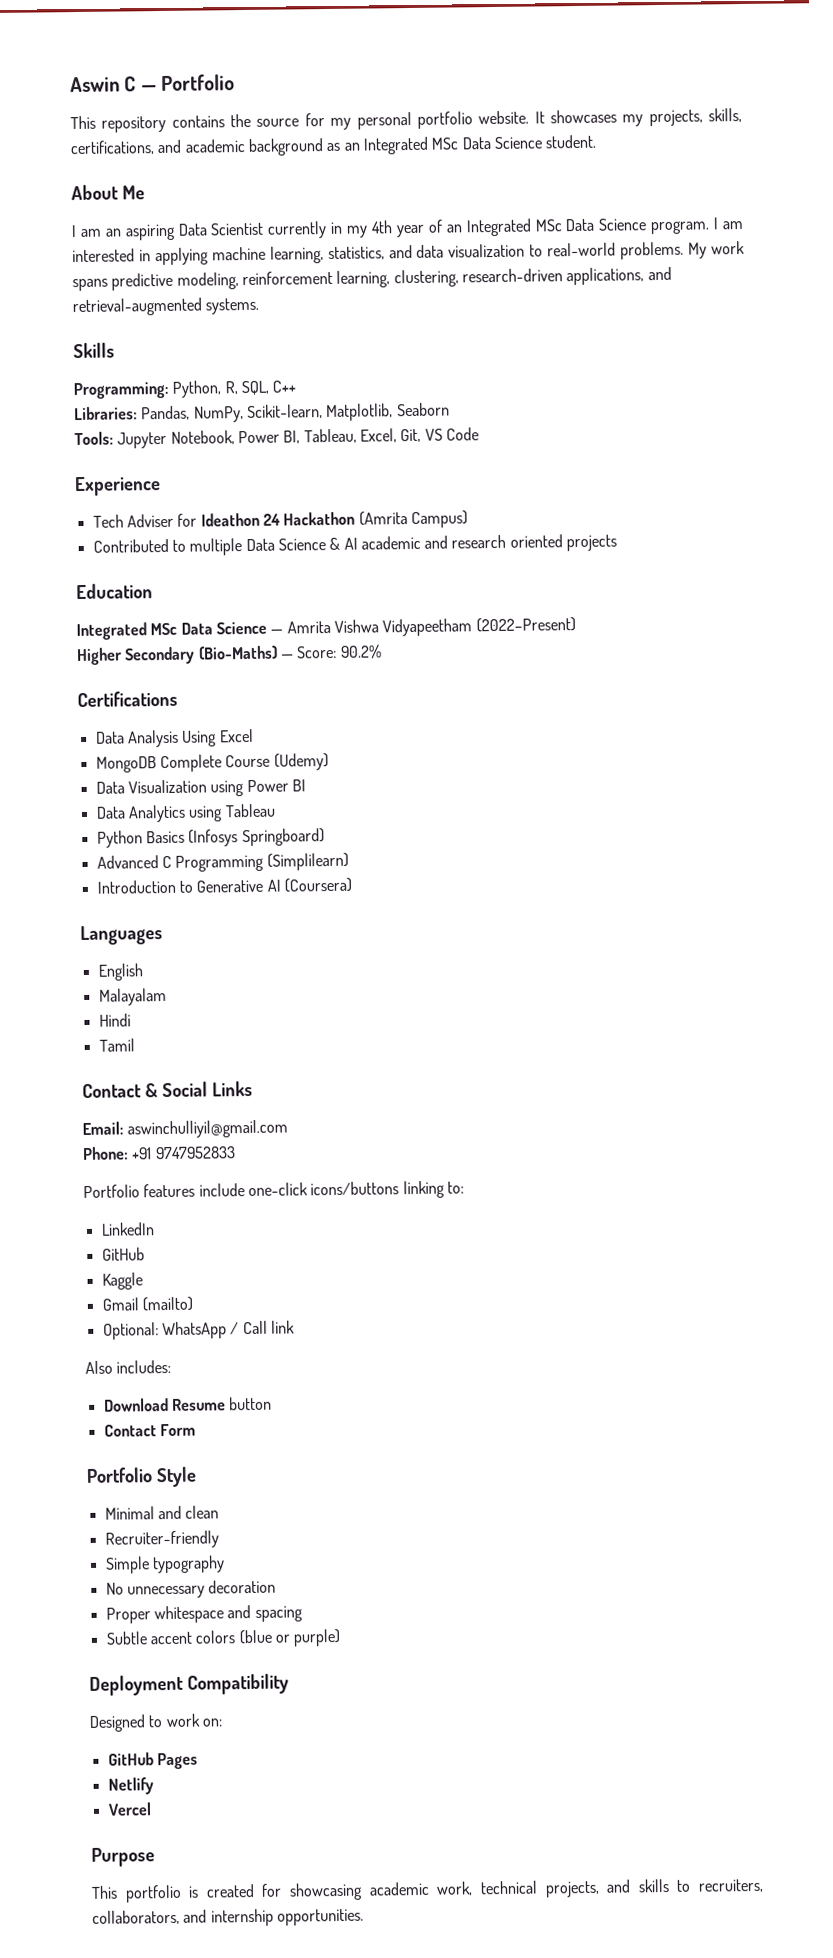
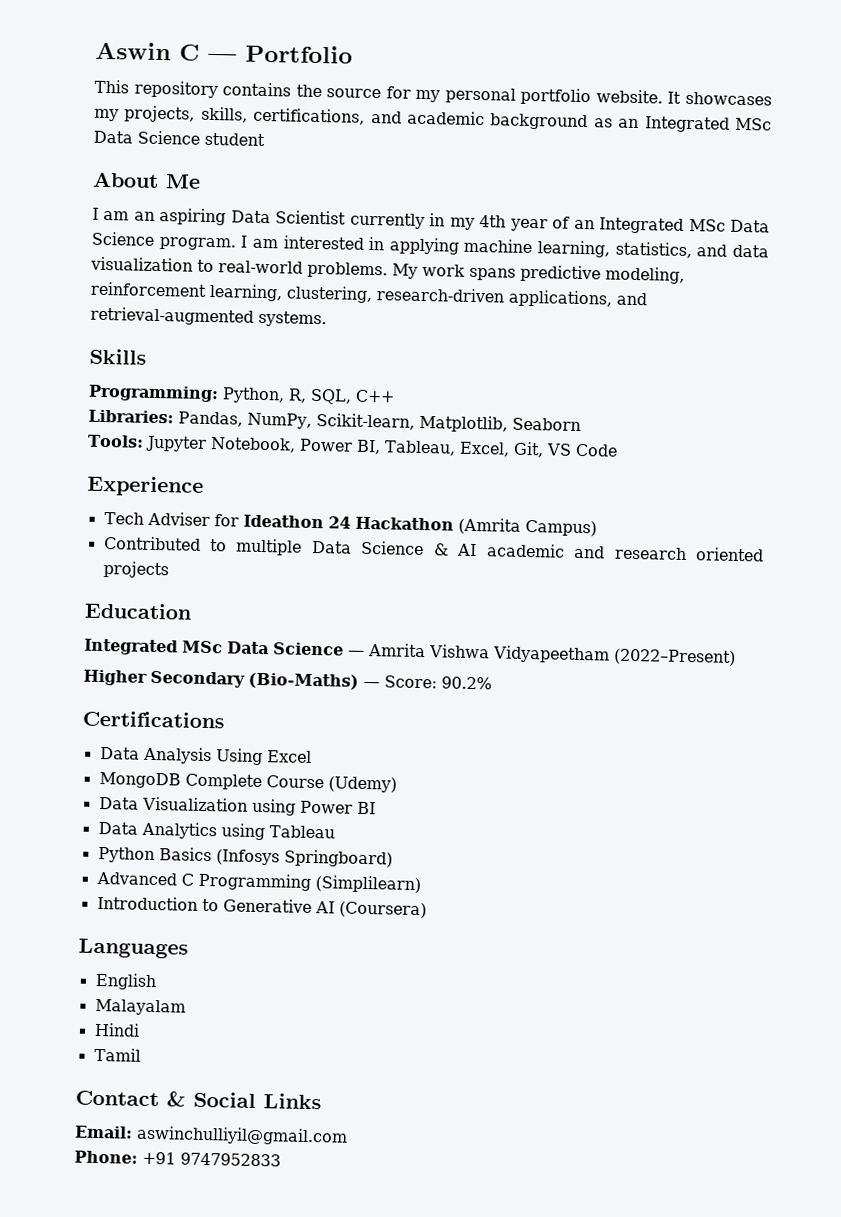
[545,134,598,149] student. -> [204,132,265,146] student
[83,1180,464,1199] [100,1222,155,1236] [101,1247,145,1261] [101,1272,143,1290] [101,1296,193,1312] [102,1320,295,1340] [85,1359,172,1375] [103,1396,273,1412] [103,1423,196,1437] [86,1466,197,1488] [104,1505,220,1520] [104,1530,219,1549] [104,1555,225,1574] [105,1579,277,1599] [105,1605,303,1624] [105,1628,342,1647] [89,1673,289,1696] [89,1713,222,1732] [107,1752,198,1770] [107,1777,154,1795] [107,1802,152,1816] [91,1847,155,1867] [91,1878,765,1903] [92,1908,364,1927] // Portfolio features include one-click icons/buttons linking to: // LinkedIn // GitHub // Kaggle // Gmail (mailto) // Optional: WhatsApp / Call link // Also includes: // Download Resume button // Contact Form // Portfolio Style // Minimal and clean // Recruiter-friendly // Simple typography // No unnecessary decoration // Proper whitespace and spacing // Subtle accent colors (blue or purple) // Deployment Compatibility // Designed to work on: // GitHub Pages // Netlify // Vercel // Purpose // This portfolio is created for showcasing academic work, technical projects, and skills to recruiters, collaborators, and internship opportunities. -> (281, 1159) none

